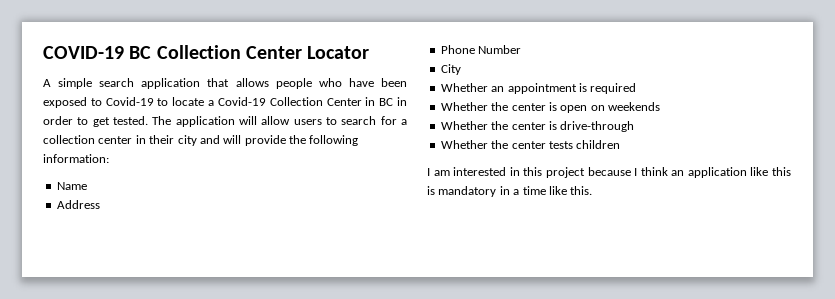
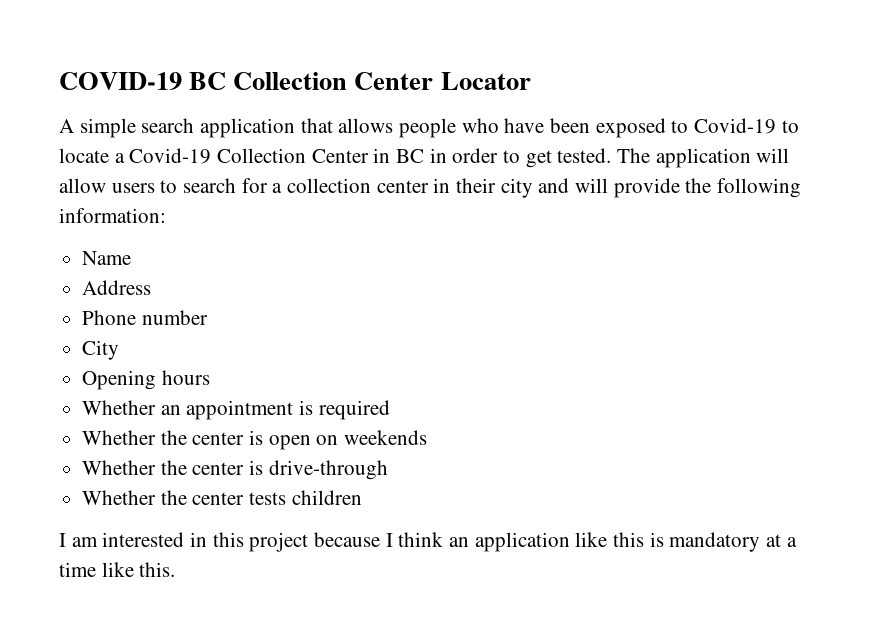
[478,45,522,54] Number -> [141,310,208,325] number
(461, 69) none -> [82,370,210,390] // Opening hours
[499,186,510,195] in -> [766,534,782,547] at

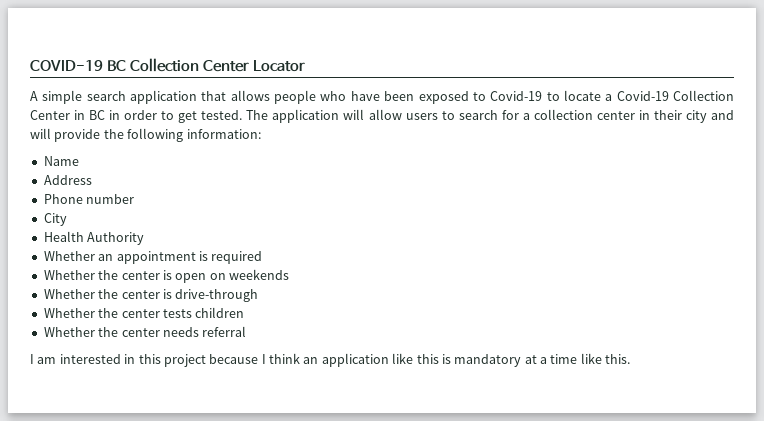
[82,370,210,390] Opening hours -> [43,231,145,245] Health Authority
(362, 497) none -> [43,326,247,337] // Whether the center needs referral

